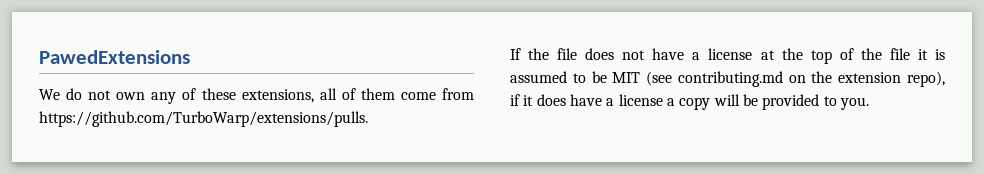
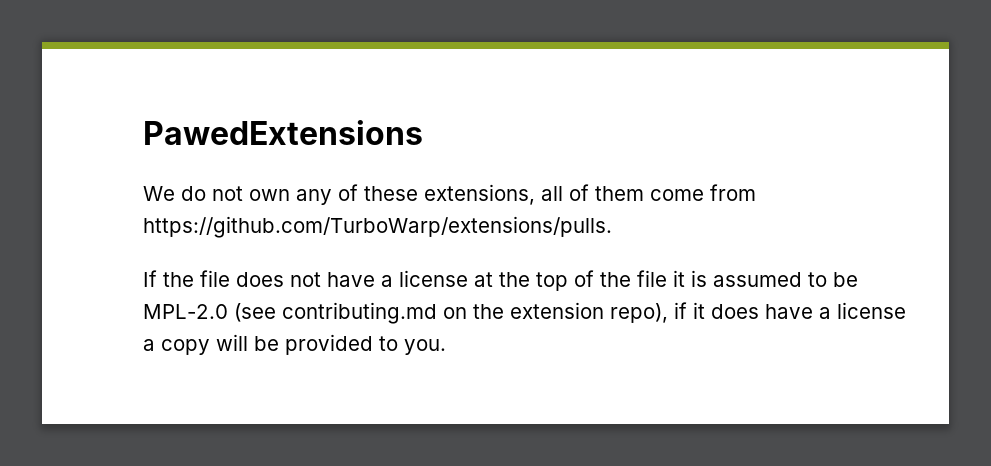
[612,72,641,83] MIT -> [143,304,228,319] MPL-2.0

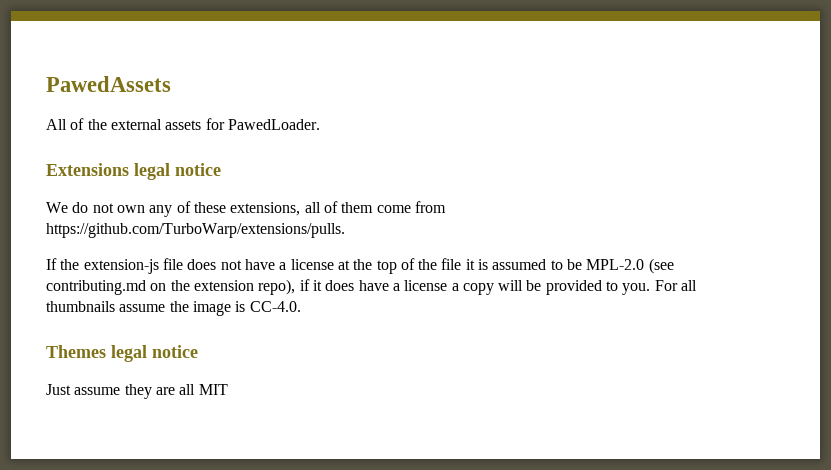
[143,120,423,145] PawedExtensions -> [46,76,171,92] [46,118,320,130] [46,163,221,180] PawedAssets // All of the external assets for PawedLoader. // Extensions legal notice
(194, 279) none -> [83,259,159,274] extension-js
(446, 347) none -> [654,280,698,291] [46,301,301,316] [46,345,198,362] [46,384,228,399] For all thumbnails assume the image is CC-4.0. // Themes legal notice // Just assume they are all MIT

